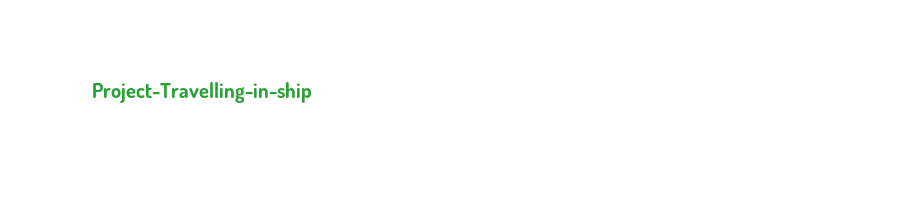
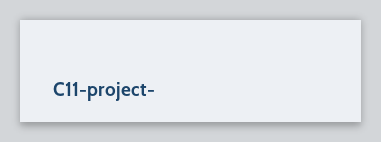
[92,82,312,103] Project-Travelling-in-ship -> [53,82,155,101] C11-project-

